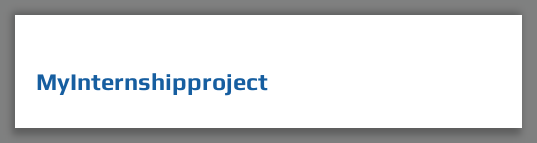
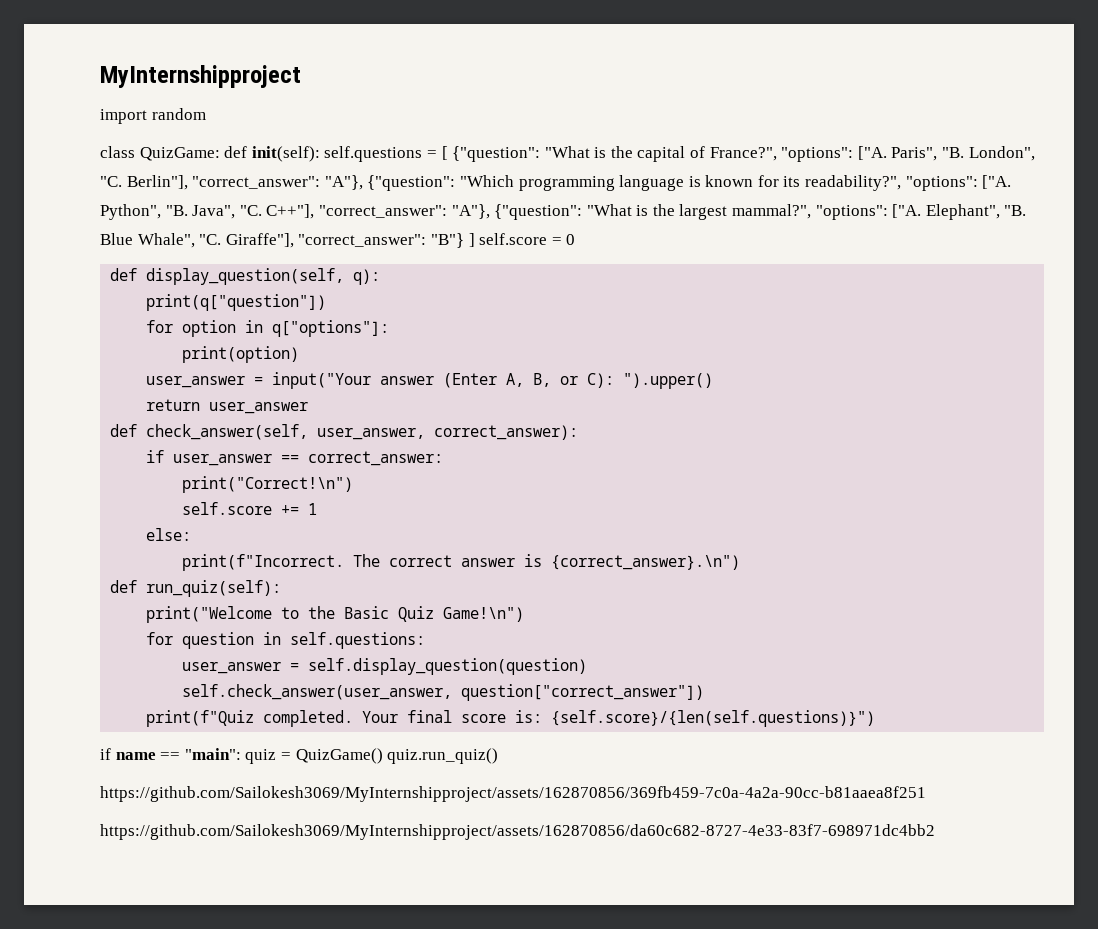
(268, 84) none -> [100,108,206,124] [100,146,1035,162] [100,175,1012,191] [100,204,1027,220] [100,233,576,248] [110,268,381,285] [146,294,327,311] [146,320,390,337] [182,346,300,363] [146,372,714,389] [146,399,309,414] [110,424,579,440] [146,450,444,466] [182,476,354,493] [182,502,318,515] [146,528,192,541] [182,554,741,571] [110,580,282,597] [146,606,525,623] [146,632,426,649] [182,658,588,675] [182,684,705,701] [146,710,876,727] [100,748,499,764] [100,786,926,802] [100,824,935,840] // import random // class QuizGame: def init(self): self.questions = [ {"question": "What is the capital of France?", "options": ["A. Paris", "B. London", "C. Berlin"], "correct_answer": "A"}, {"question": "Which programming language is known for its readability?", "options": ["A. Python", "B. Java", "C. C++"], "correct_answer": "A"}, {"question": "What is the largest mammal?", "options": ["A. Elephant", "B. Blue Whale", "C. Giraffe"], "correct_answer": "B"} ] self.score = 0 // def display_question(self, q): // print(q["question"]) // for option in q["options"]: // print(option) // user_answer = input("Your answer (Enter A, B, or C): ").upper() // return user_answer // def check_answer(self, user_answer, correct_answer): // if user_answer == correct_answer: // print("Correct!\n") // self.score += 1 // else: // print(f"Incorrect. The correct answer is {correct_answer}.\n") // def run_quiz(self): // print("Welcome to the Basic Quiz Game!\n") // for question in self.questions: // user_answer = self.display_question(question) // self.check_answer(user_answer, question["correct_answer"]) // print(f"Quiz completed. Your final score is: {self.score}/{len(self.questions)}") // if name == "main": quiz = QuizGame() quiz.run_quiz() // https://github.com/Sailokesh3069/MyInternshipproject/assets/162870856/369fb459-7c0a-4a2a-90cc-b81aaea8f251 // https://github.com/Sailokesh3069/MyInternshipproject/assets/162870856/da60c682-8727-4e33-83f7-698971dc4bb2

